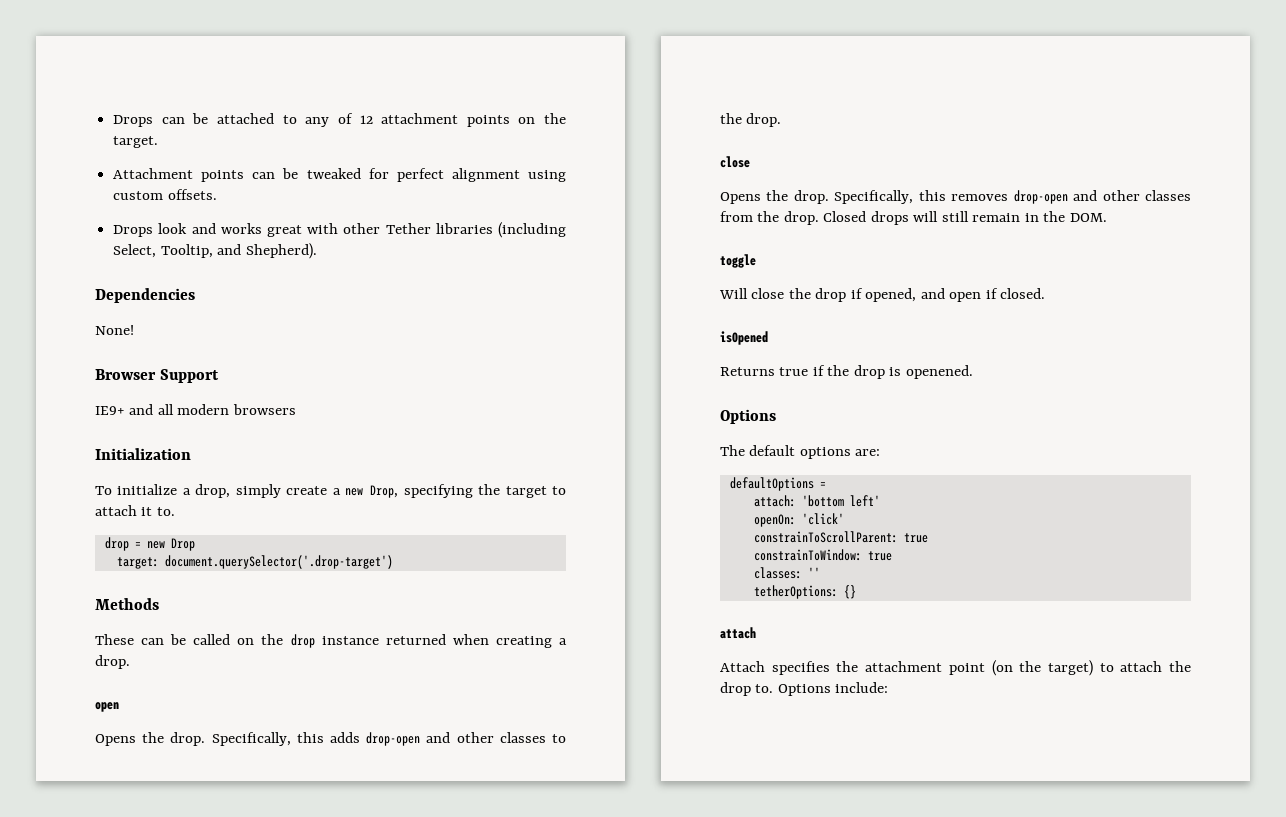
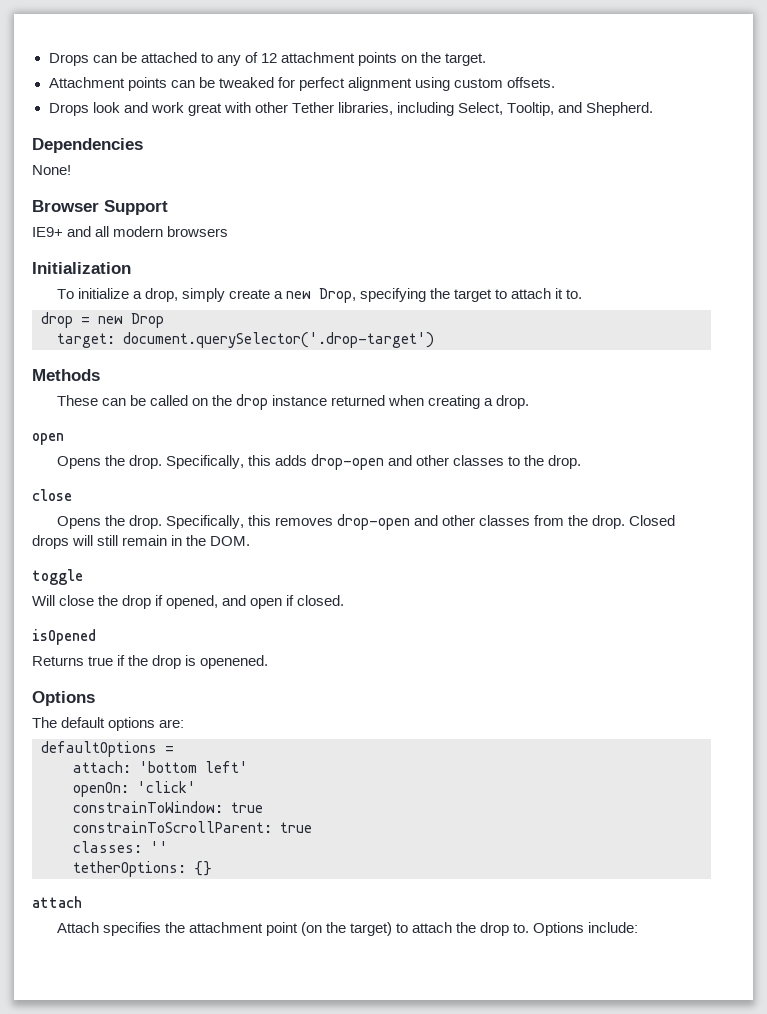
[220,223,262,234] works -> [150,102,184,113] work
[435,222,566,238] libraries (including -> [337,102,454,116] libraries, including
[245,243,317,259] Shepherd). -> [586,102,654,116] Shepherd.
[753,531,928,543] [753,549,862,561] constrainToScrollParent: true // constrainToWindow: -> [73,801,263,813] [73,821,272,833] constrainToWindow: true // constrainToScrollParent:

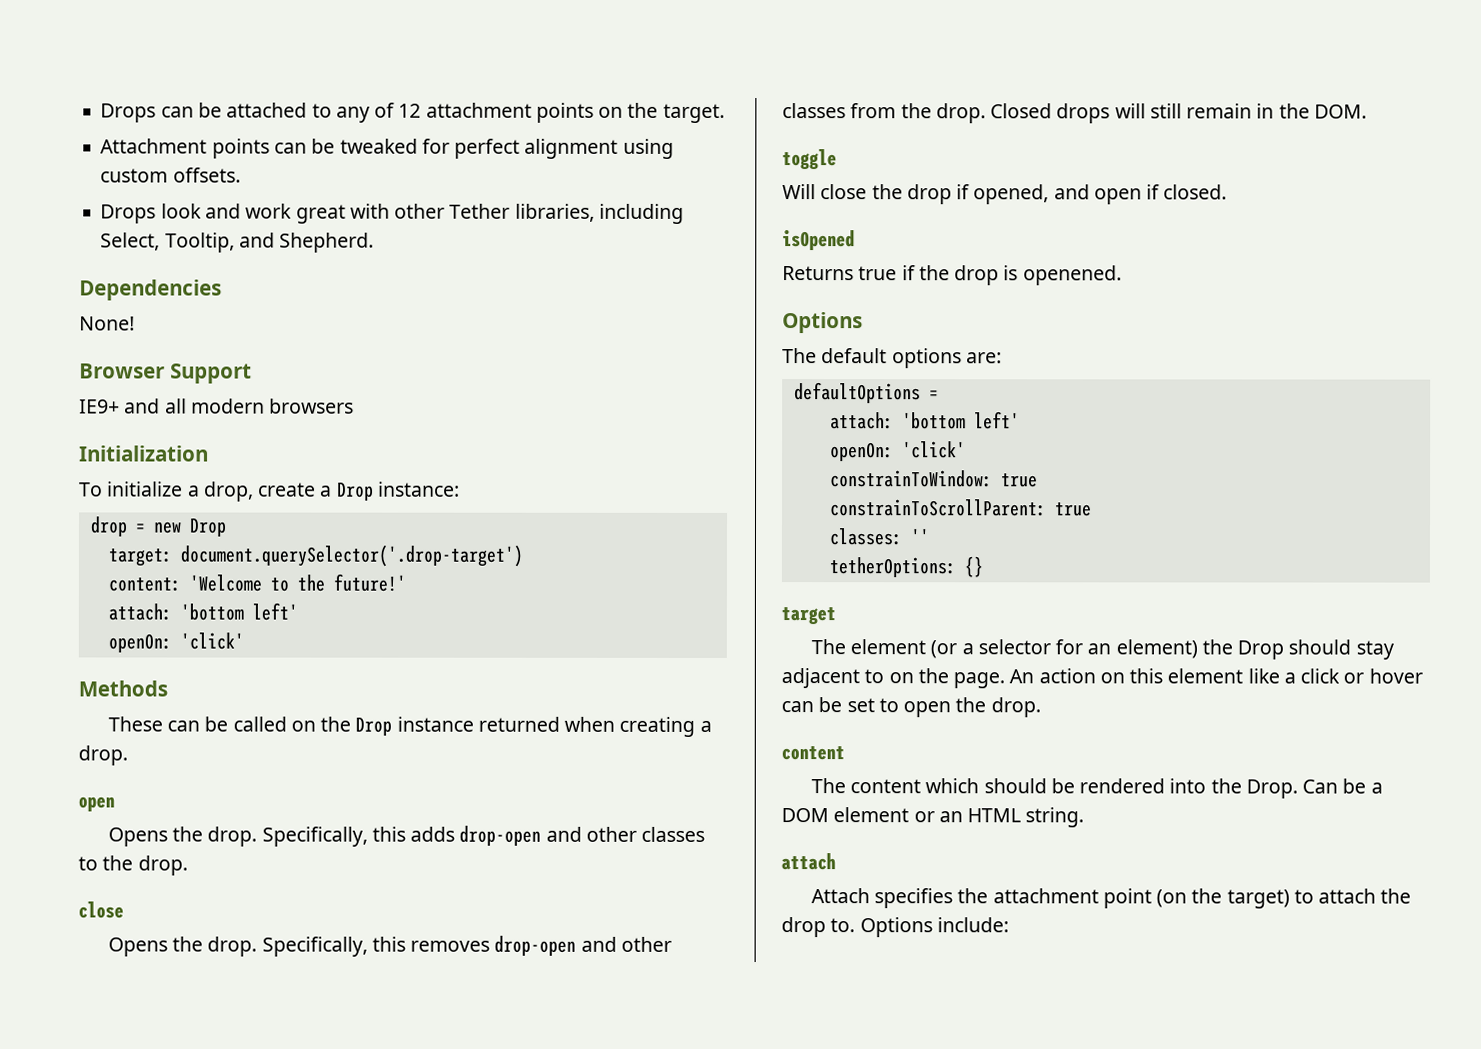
[181,288,225,302] simply -> (254, 491) none
[285,288,583,303] new Drop, specifying the target to attach it to. -> [336,481,460,501] Drop instance:
(434, 340) none -> [107,573,406,592] [107,602,298,621] [107,632,244,653] // content: 'Welcome to the future!' // attach: 'bottom left' // openOn: 'click'
[235,394,268,410] drop -> [355,717,393,736] Drop
(212, 868) none -> [781,607,836,625] [810,639,1394,660] [781,668,1423,689] [781,697,1041,718] [781,746,845,761] [810,778,1383,799] [781,807,1085,828] // target // The element (or a selector for an element) the Drop should stay adjacent to on the page. An action on this element like a click or hover can be set to open the drop. // content // The content which should be rendered into the Drop. Can be a DOM element or an HTML string.

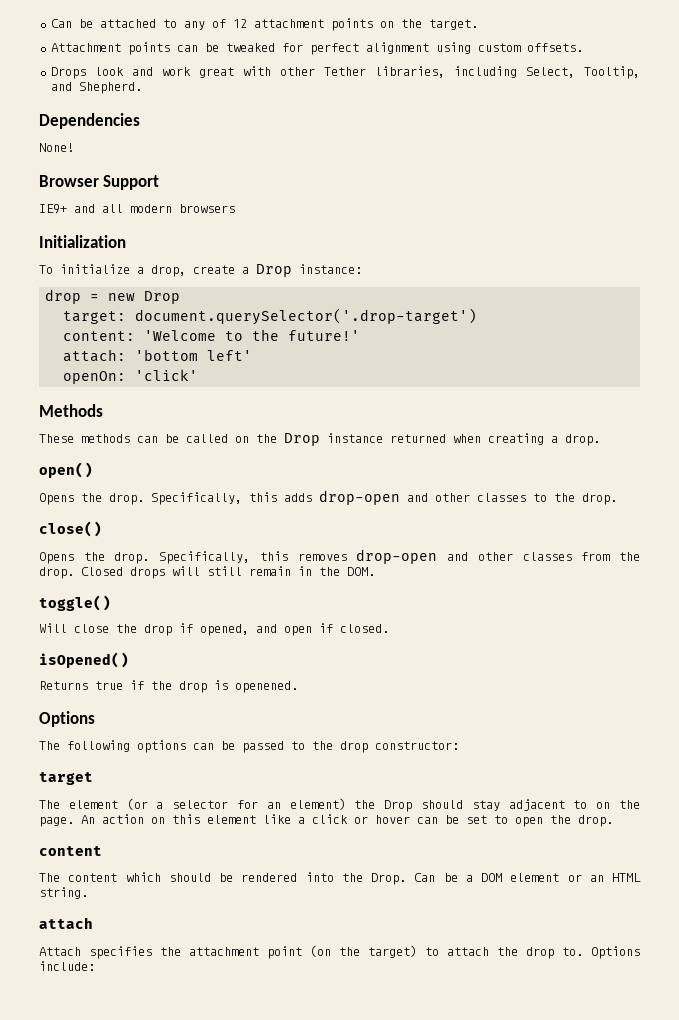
[100,103,194,123] Drops can -> [50,19,72,28] Can
(163, 724) none -> [81,434,130,443] methods
[78,796,115,812] open -> [39,462,93,478] open()
[78,901,124,919] close -> [39,521,102,537] close()
[782,149,837,170] toggle -> [39,595,111,611] toggle()
[782,230,855,251] isOpened -> [39,652,129,668] isOpened()
[821,348,1002,369] [793,382,939,404] [829,411,1020,430] [829,441,966,462] [829,470,1038,488] [829,499,1092,517] [828,528,929,546] [828,556,983,578] default options are: // defaultOptions = // attach: 'bottom left' // openOn: 'click' // constrainToWindow: true // constrainToScrollParent: true // classes: '' // tetherOptions: {} -> [67,740,459,753] following options can be passed to the drop constructor:

